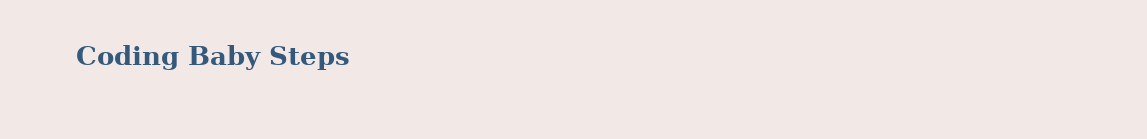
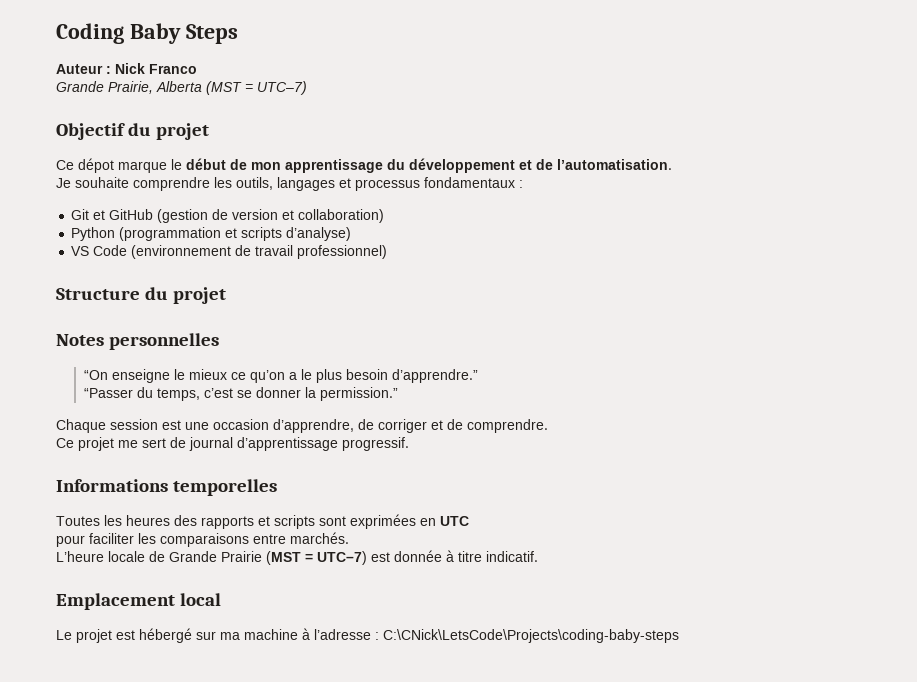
(350, 58) none -> [56,63,197,74] [56,81,307,95] [56,123,210,140] [56,158,672,173] [56,177,523,191] [71,209,385,223] [71,227,352,241] [71,245,388,259] [56,287,227,304] [56,333,220,350] [83,369,478,383] [83,387,398,401] [56,419,548,433] [56,437,409,451] [56,479,278,496] [56,514,469,529] [56,532,349,547] [56,550,538,565] [56,593,222,610] [56,628,679,643] // Auteur : Nick Franco // Grande Prairie, Alberta (MST = UTC–7) // Objectif du projet // Ce dépot marque le début de mon apprentissage du développement et de l’automatisation. // Je souhaite comprendre les outils, langages et processus fondamentaux : // Git et GitHub (gestion de version et collaboration) // Python (programmation et scripts d’analyse) // VS Code (environnement de travail professionnel) // Structure du projet // Notes personnelles // “On enseigne le mieux ce qu’on a le plus besoin d’apprendre.” // “Passer du temps, c’est se donner la permission.” // Chaque session est une occasion d’apprendre, de corriger et de comprendre. // Ce projet me sert de journal d’apprentissage progressif. // Informations temporelles // Toutes les heures des rapports et scripts sont exprimées en UTC // pour faciliter les comparaisons entre marchés. // L’heure locale de Grande Prairie (MST = UTC–7) est donnée à titre indicatif. // Emplacement local // Le projet est hébergé sur ma machine à l’adresse : C:\CNick\LetsCode\Projects\coding-baby-steps

